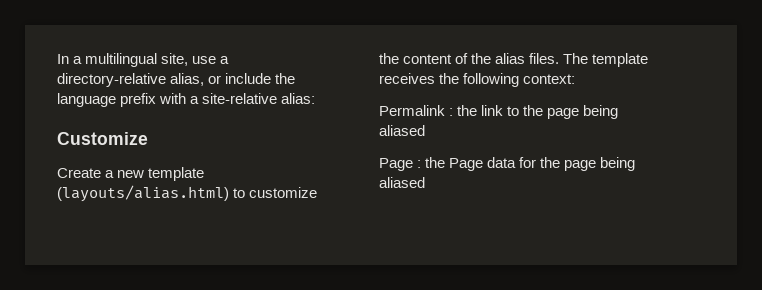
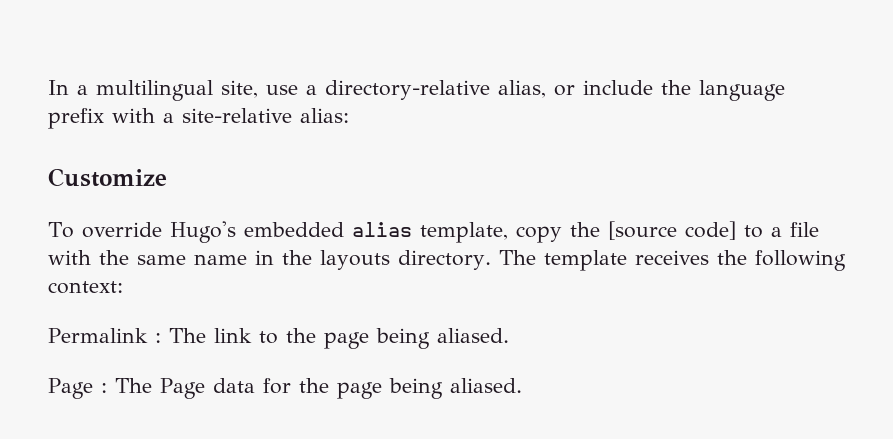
[57,167,205,181] [57,185,318,202] [379,53,560,64] Create a new template (layouts/alias.html) to customize the content of the alias files. -> [48,221,819,243] [48,250,491,270] To override Hugo's embedded alias template, copy the [source code] to a file with the same name in the layouts directory.
[457,105,478,116] the -> [168,328,206,343] The
[379,125,425,136] aliased -> [436,328,509,343] aliased.
[425,157,446,168] the -> [114,378,152,393] The
[379,177,425,188] aliased -> [449,378,522,393] aliased.

